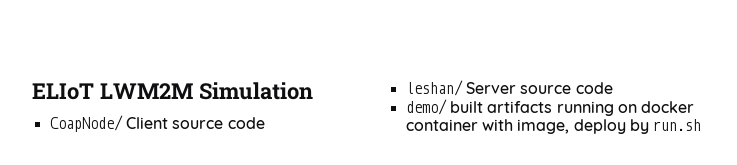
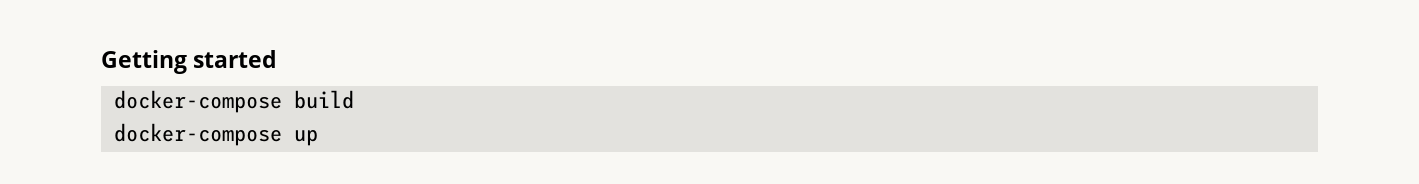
[32,82,313,100] [49,115,265,132] [405,80,613,96] [405,99,695,116] [405,119,702,134] ELIoT LWM2M Simulation // CoapNode/ Client source code // leshan/ Server source code // demo/ built artifacts running on docker container with image, deploy by run.sh -> [101,50,278,74] [113,90,354,113] [113,123,318,146] Getting started // docker-compose build // docker-compose up

